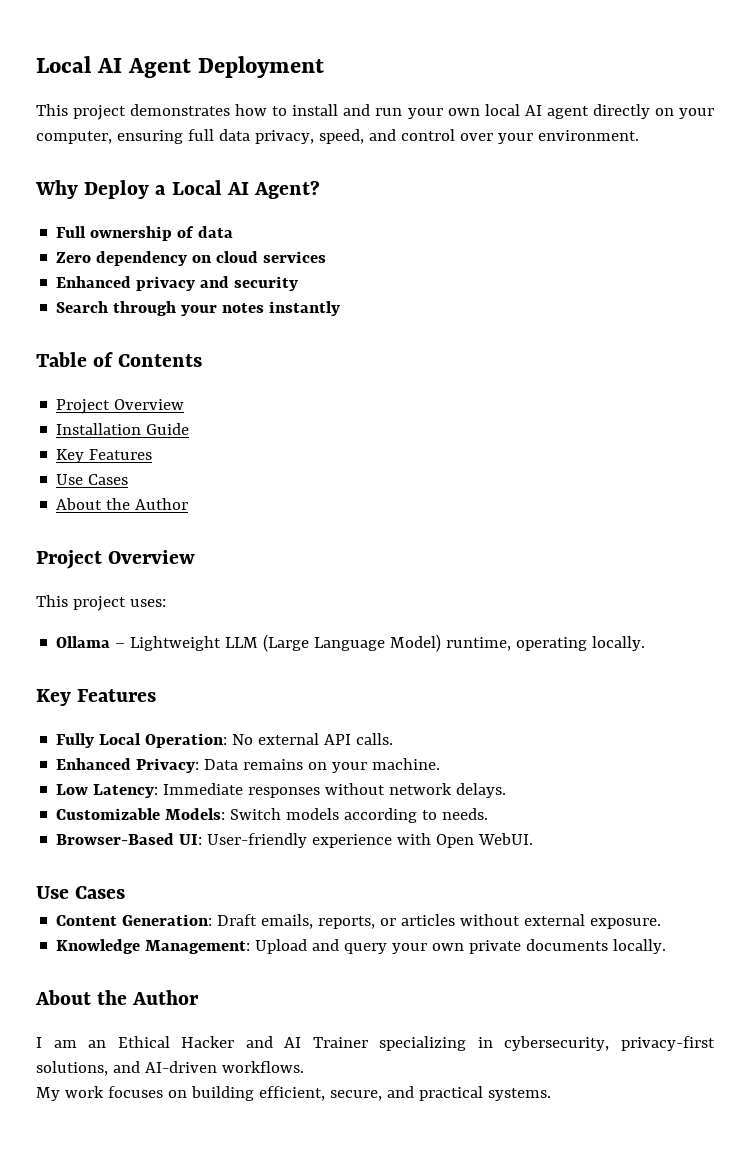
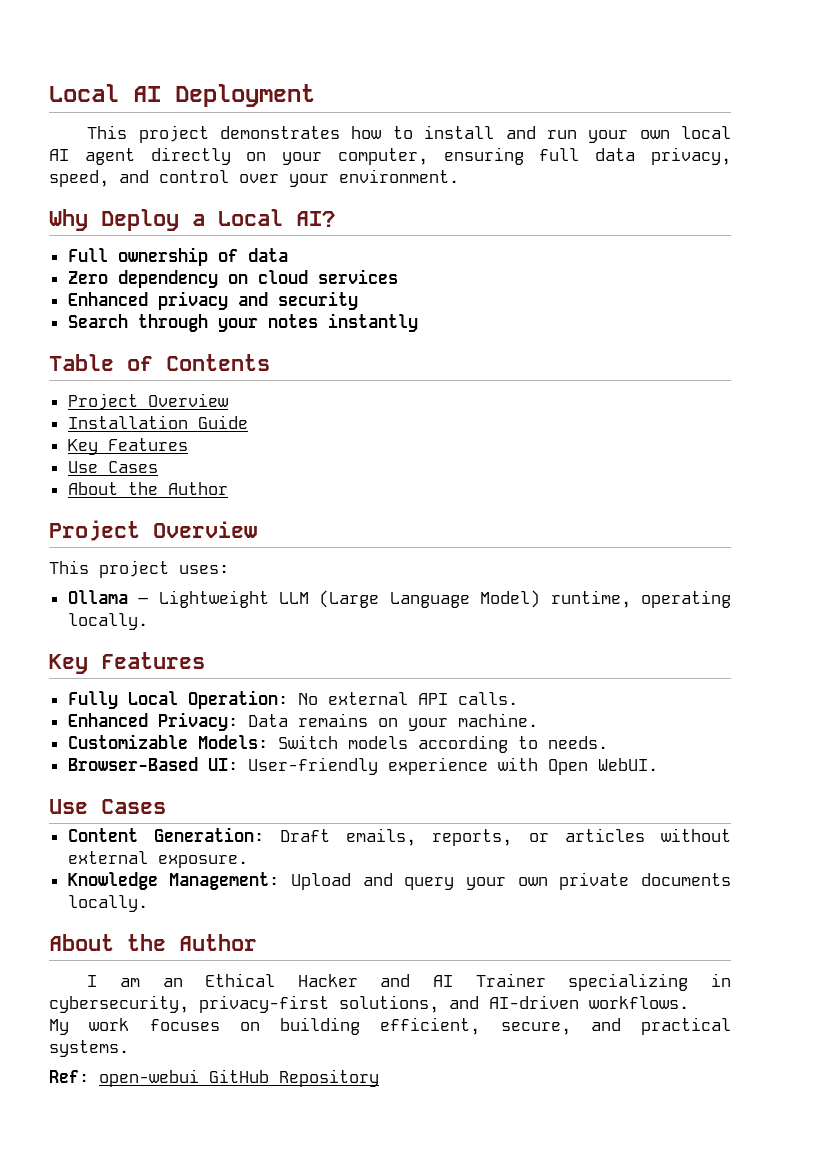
[36,56,192,78] Local AI Agent -> [49,84,161,102] Local AI
[226,180,321,199] AI Agent? -> [296,211,335,227] AI?
[56,783,507,798] // Low Latency: Immediate responses without network delays. -> (538, 720) none
(551, 1094) none -> [49,1069,379,1087] // Ref: open-webui GitHub Repository

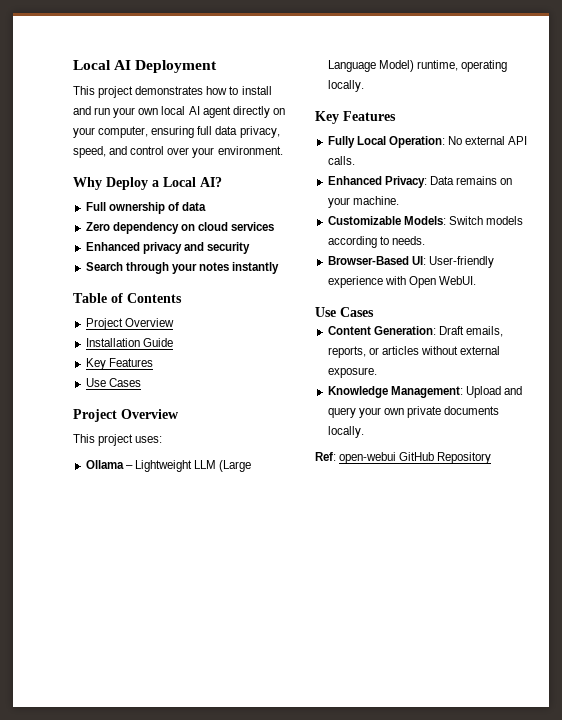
[67,482,228,495] // About the Author -> (141, 382) none
[49,934,257,951] [87,973,731,991] [49,995,689,1013] [49,1017,731,1035] [49,1040,129,1057] // About the Author // I am an Ethical Hacker and AI Trainer specializing in cybersecurity, privacy-first solutions, and AI-driven workflows. // My work focuses on building efficient, secure, and practical systems. -> (364, 432) none

